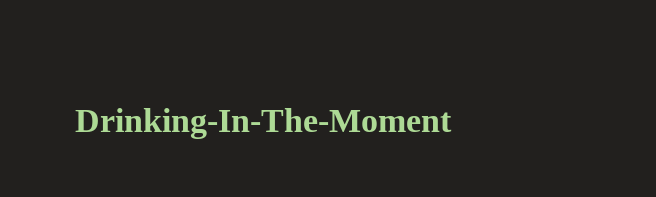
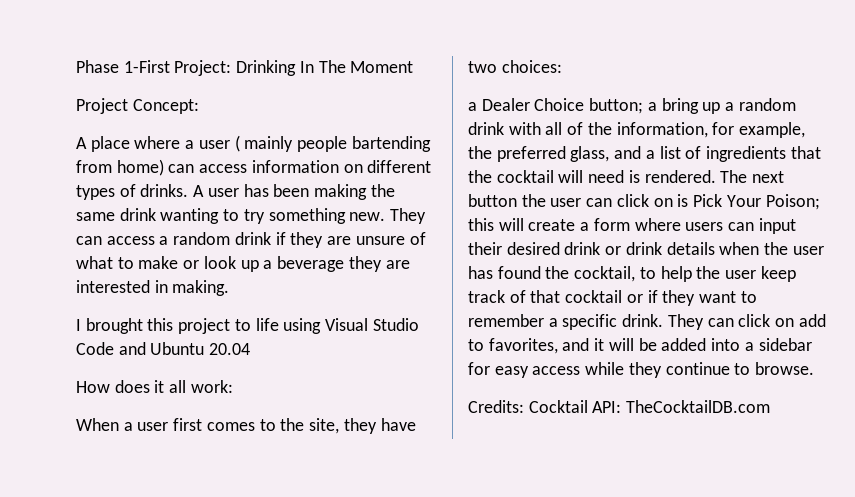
[75,108,452,139] Drinking-In-The-Moment -> [76,60,414,76] [76,98,199,114] [76,135,431,152] [76,159,432,176] [76,184,395,200] [76,208,427,224] [76,232,426,248] [76,256,410,272] [76,280,230,296] [76,318,419,334] [76,342,251,355] [76,380,233,393] [76,418,416,434] [468,60,562,73] [468,98,796,114] [468,122,806,138] [468,146,821,162] [468,170,785,183] [468,194,820,210] [468,218,796,234] [468,242,824,255] [468,266,796,282] [468,290,757,306] [468,314,826,330] [468,338,812,354] [468,362,815,378] [468,400,771,413] Phase 1-First Project: Drinking In The Moment // Project Concept: // A place where a user ( mainly people bartending from home) can access information on different types of drinks. A user has been making the same drink wanting to try something new. They can access a random drink if they are unsure of what to make or look up a beverage they are interested in making. // I brought this project to life using Visual Studio Code and Ubuntu 20.04 // How does it all work: // When a user first comes to the site, they have two choices: // a Dealer Choice button; a bring up a random drink with all of the information, for example, the preferred glass, and a list of ingredients that the cocktail will need is rendered. The next button the user can click on is Pick Your Poison; this will create a form where users can input their desired drink or drink details when the user has found the cocktail, to help the user keep track of that cocktail or if they want to remember a specific drink. They can click on add to favorites, and it will be added into a sidebar for easy access while they continue to browse. // Credits: Cocktail API: TheCocktailDB.com

